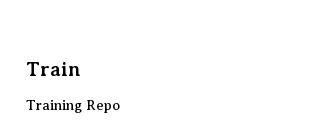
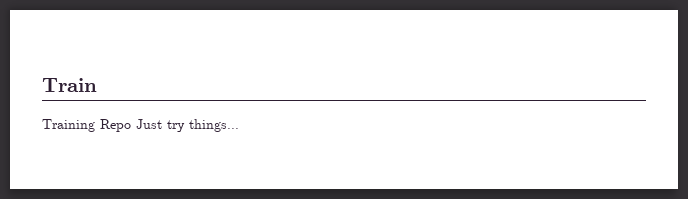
(120, 106) none -> [136,119,239,132] Just try things...

